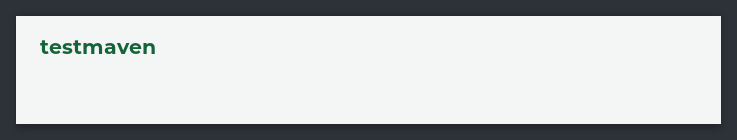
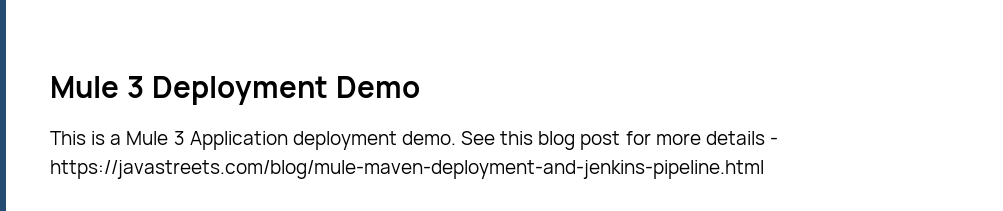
[40,40,156,54] testmaven -> [50,76,420,105] [50,131,778,150] [50,160,764,179] Mule 3 Deployment Demo // This is a Mule 3 Application deployment demo. See this blog post for more details - https://javastreets.com/blog/mule-maven-deployment-and-jenkins-pipeline.html

